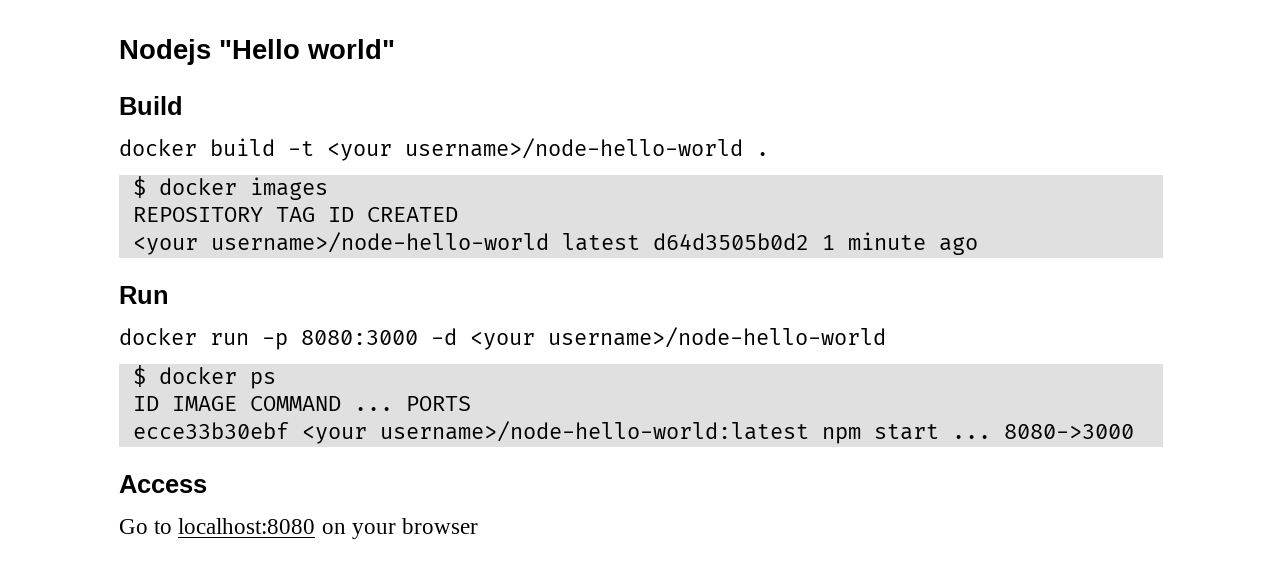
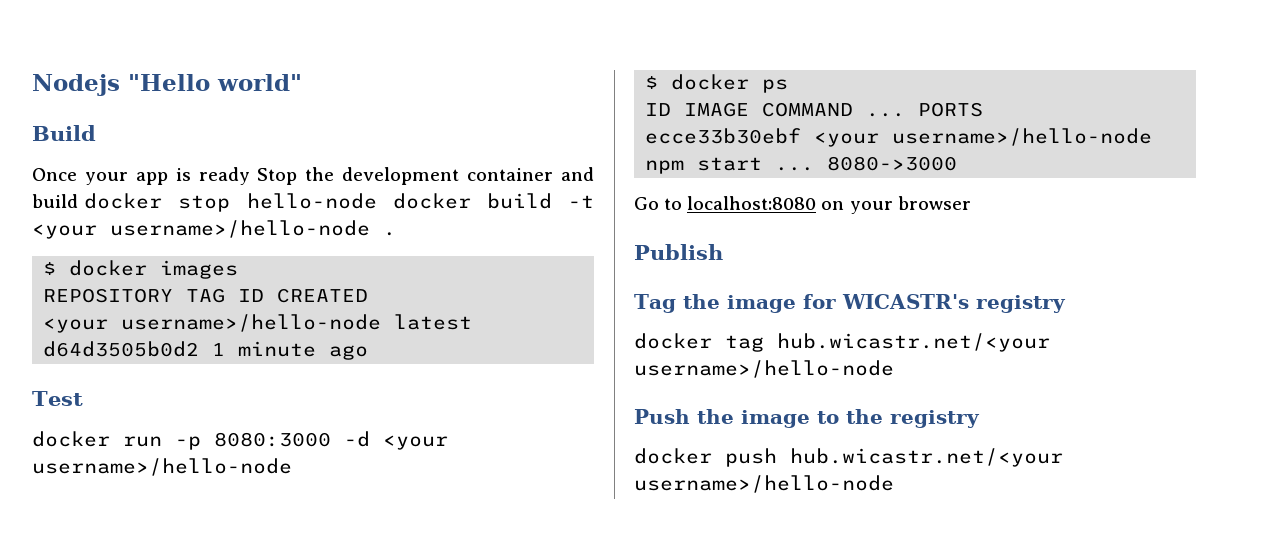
(183, 105) none -> [32,167,595,185] [32,193,377,212] Once your app is ready Stop the development container and build docker stop hello-node
[405,138,743,159] username>/node-hello-world -> [110,220,370,238] username>/hello-node
[210,232,549,253] username>/node-hello-world -> [121,314,382,332] username>/hello-node
[119,286,169,304] Run -> [32,391,83,406] Test
[548,327,886,348] username>/node-hello-world -> [32,458,292,476] username>/hello-node
[379,421,809,442] username>/node-hello-world:latest -> [892,128,1153,146] username>/hello-node
[119,475,207,493] // Access -> (958, 163) none
(479, 526) none -> [634,244,723,260] [634,294,1066,313] [634,333,1050,352] [634,360,894,378] [634,409,980,428] [634,448,1063,467] [634,475,894,493] // Publish // Tag the image for WICASTR's registry // docker tag hub.wicastr.net/<your username>/hello-node // Push the image to the registry // docker push hub.wicastr.net/<your username>/hello-node

